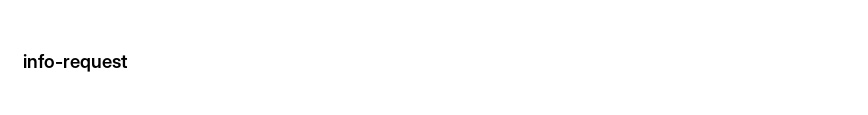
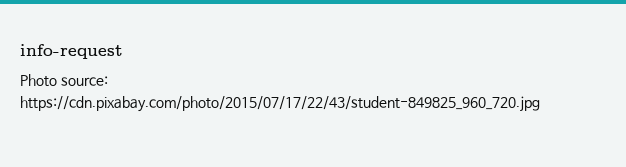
(128, 63) none -> [20,74,108,87] [20,96,540,112] // Photo source: https://cdn.pixabay.com/photo/2015/07/17/22/43/student-849825_960_720.jpg

